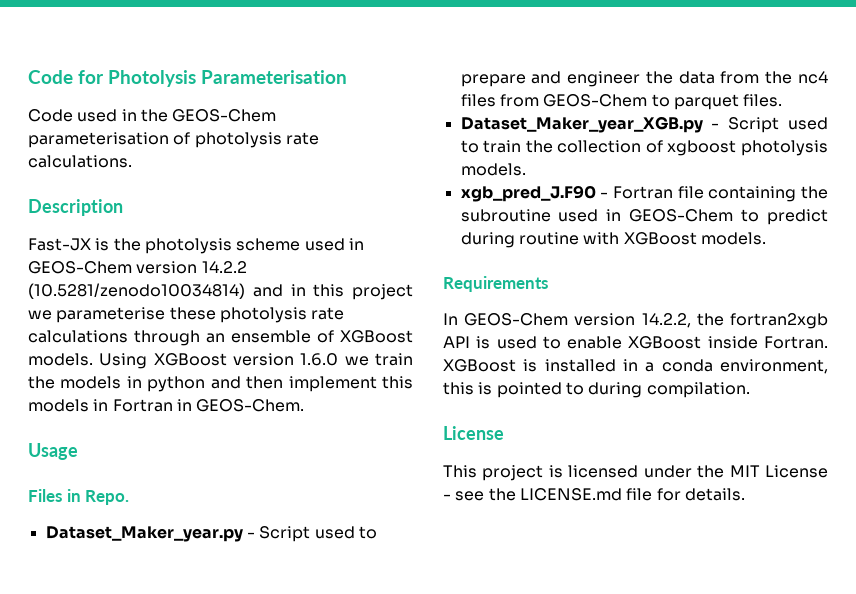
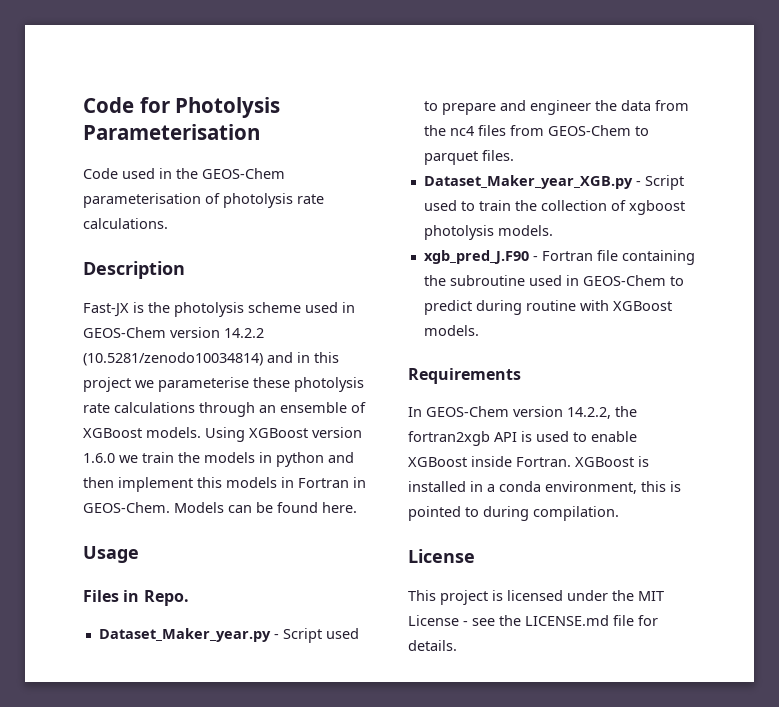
(305, 405) none -> [174,502,357,513] Models can be found here.

